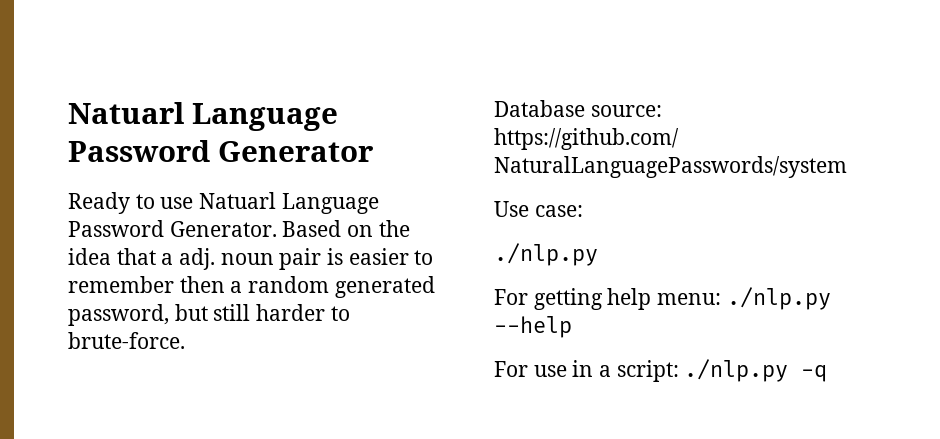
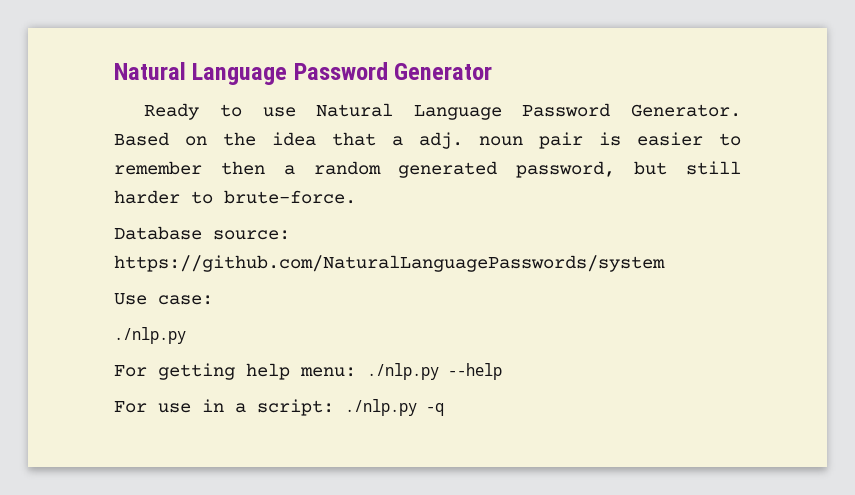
[68,102,184,124] Natuarl -> [114,62,186,80] Natural
[199,192,277,209] Natuarl -> [316,103,394,117] Natural

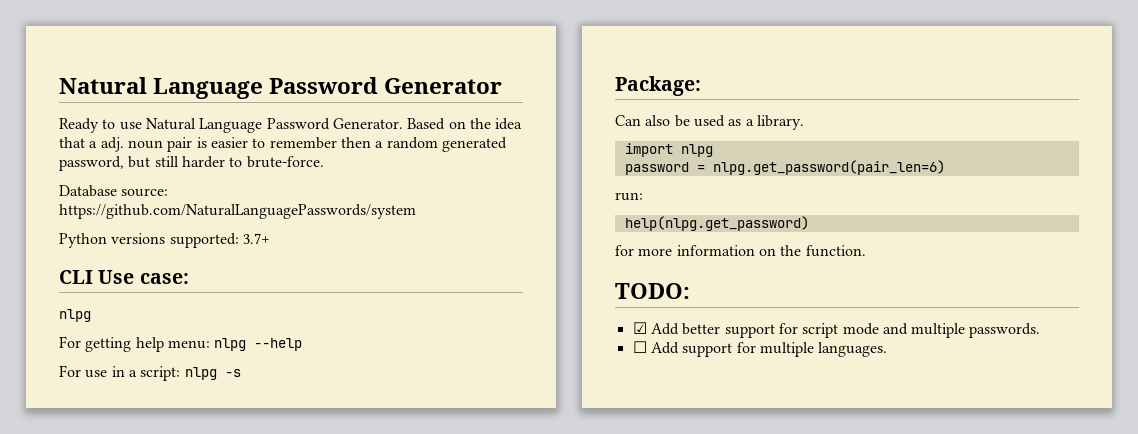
(665, 263) none -> [59,233,270,248] [59,270,93,284] Python versions supported: 3.7+ // CLI
[114,327,186,344] ./nlp.py -> [59,309,91,322] nlpg
[367,363,439,380] ./nlp.py -> [214,338,247,351] nlpg
[345,399,444,416] ./nlp.py -q -> [184,367,241,380] [615,76,701,96] [615,115,804,130] [624,143,713,157] [624,160,945,175] [615,192,643,201] [624,216,809,231] [615,245,866,257] [615,283,690,299] [632,322,1041,338] [632,341,888,357] nlpg -s // Package: // Can also be used as a library. // import nlpg // password = nlpg.get_password(pair_len=6) // run: // help(nlpg.get_password) // for more information on the function. // TODO: // ☑ Add better support for script mode and multiple passwords. // ☐ Add support for multiple languages.

